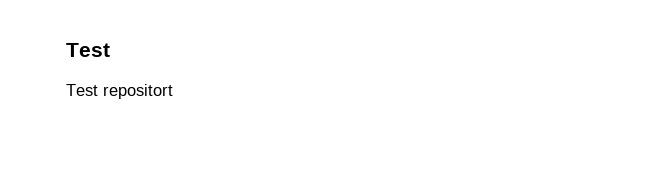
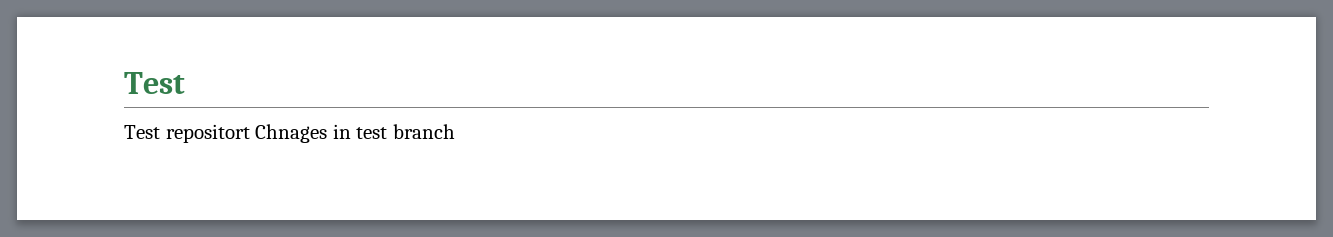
(173, 91) none -> [255,124,455,143] Chnages in test branch

